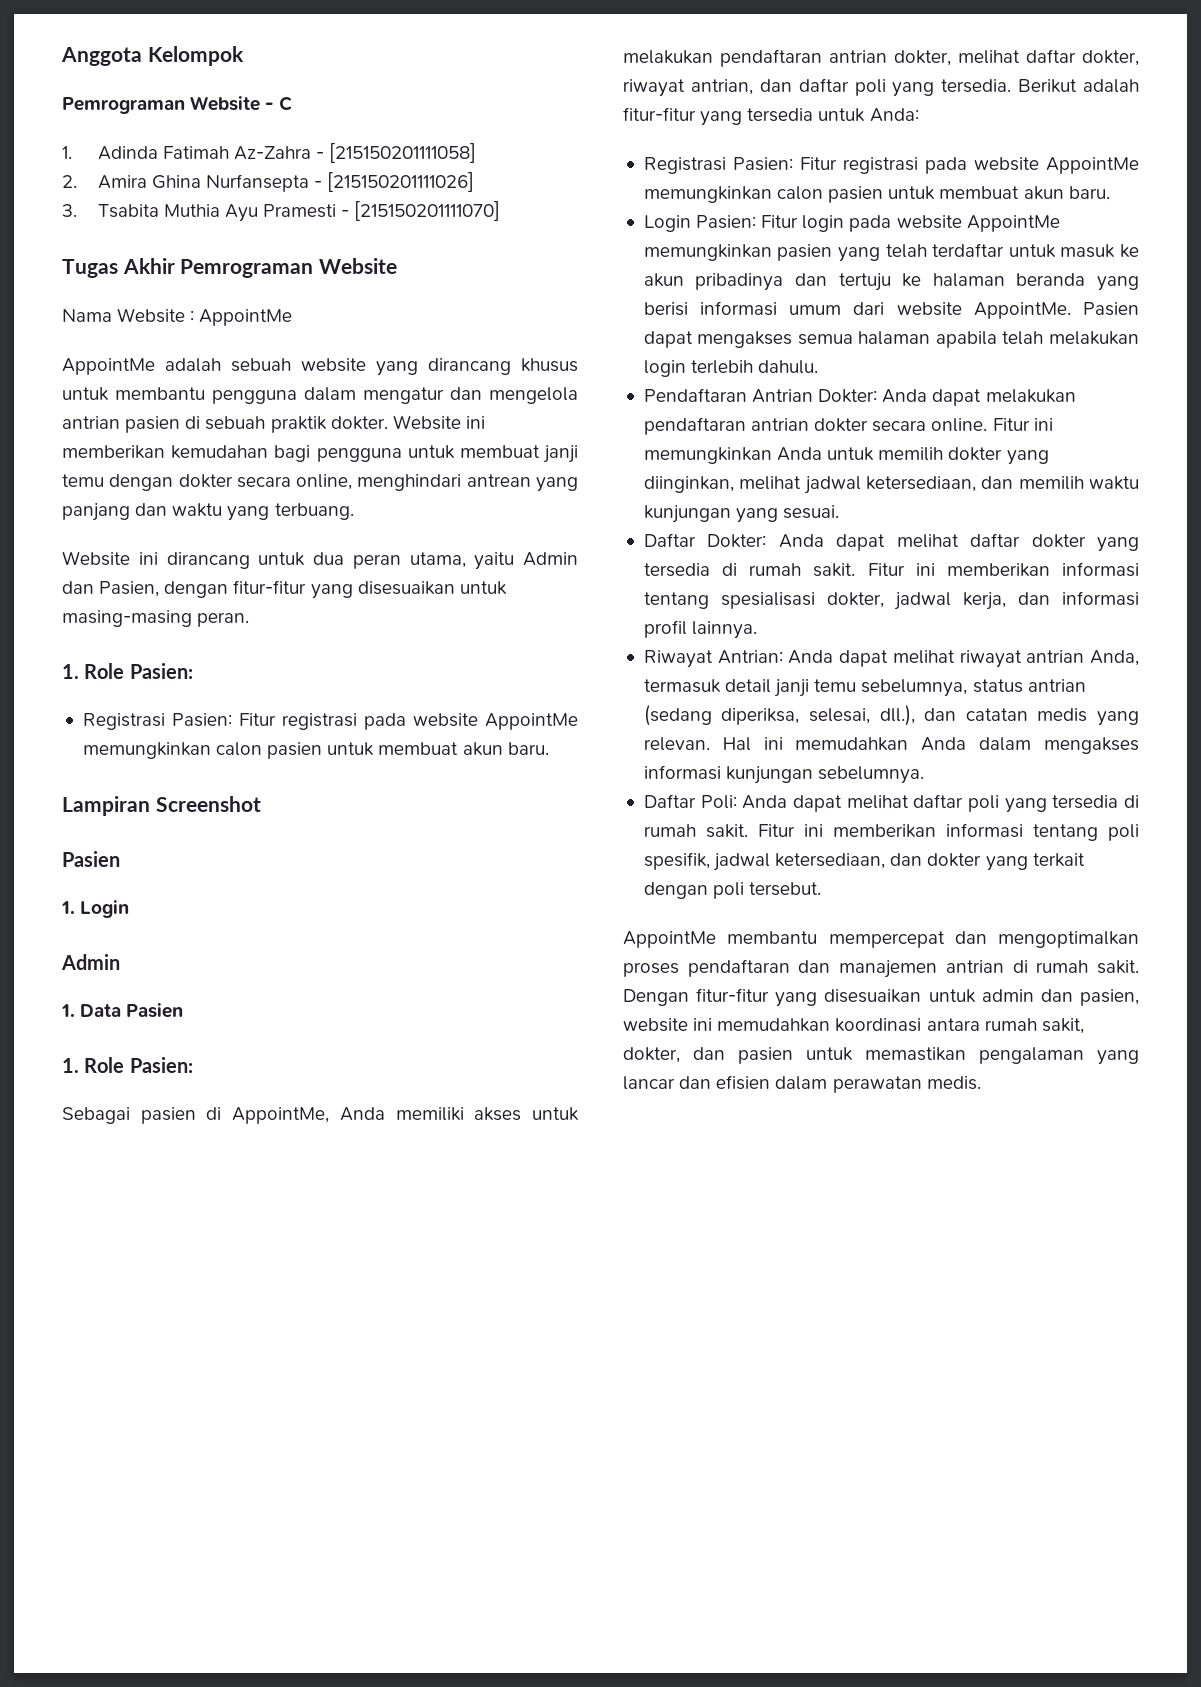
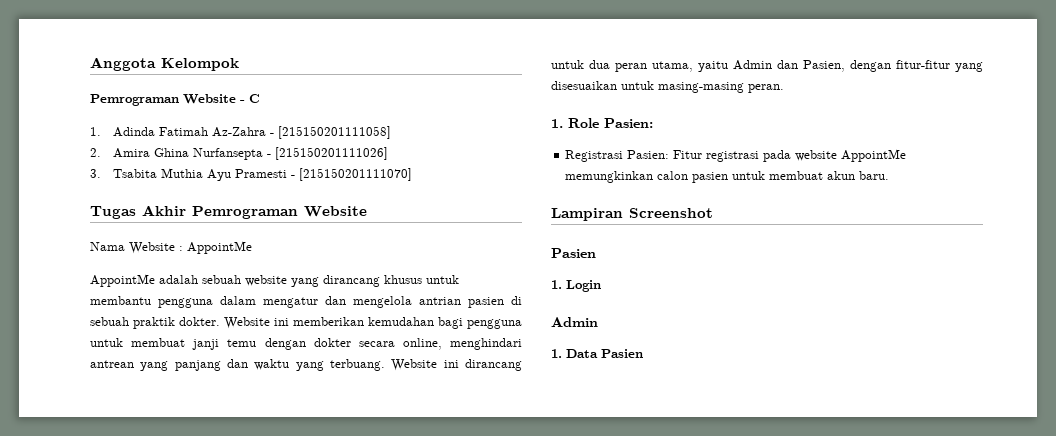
(354, 511) // -> (386, 365) none
[62,1057,193,1073] [62,1107,579,1124] [623,49,1139,67] [623,78,1139,97] [623,107,919,126] [643,157,1139,174] [643,186,1110,203] [643,215,1060,232] [643,243,1139,262] [643,273,1139,291] [643,301,1139,319] [643,331,1139,348] [643,360,819,377] [643,388,1076,406] [643,417,1053,435] [643,447,1049,465] [643,476,1139,494] [643,505,840,523] [643,533,1139,552] [643,562,1139,577] [643,591,1139,610] [643,620,758,639] [643,650,1139,668] [643,679,1086,697] [643,705,1139,726] [643,737,1139,754] [643,765,925,784] [643,794,1139,813] [643,823,1139,841] [643,852,1085,871] [643,882,822,899] [623,931,1139,948] [623,959,1139,978] [623,988,1139,1007] [623,1018,1084,1034] [623,1047,1139,1065] [623,1075,981,1093] // 1. Role Pasien: // Sebagai pasien di AppointMe, Anda memiliki akses untuk melakukan pendaftaran antrian dokter, melihat daftar dokter, riwayat antrian, dan daftar poli yang tersedia. Berikut adalah fitur-fitur yang tersedia untuk Anda: // Registrasi Pasien: Fitur registrasi pada website AppointMe memungkinkan calon pasien untuk membuat akun baru. // Login Pasien: Fitur login pada website AppointMe memungkinkan pasien yang telah terdaftar untuk masuk ke akun pribadinya dan tertuju ke halaman beranda yang berisi informasi umum dari website AppointMe. Pasien dapat mengakses semua halaman apabila telah melakukan login terlebih dahulu. // Pendaftaran Antrian Dokter: Anda dapat melakukan pendaftaran antrian dokter secara online. Fitur ini memungkinkan Anda untuk memilih dokter yang diinginkan, melihat jadwal ketersediaan, dan memilih waktu kunjungan yang sesuai. // Daftar Dokter: Anda dapat melihat daftar dokter yang tersedia di rumah sakit. Fitur ini memberikan informasi tentang spesialisasi dokter, jadwal kerja, dan informasi profil lainnya. // Riwayat Antrian: Anda dapat melihat riwayat antrian Anda, termasuk detail janji temu sebelumnya, status antrian (sedang diperiksa, selesai, dll.), dan catatan medis yang relevan. Hal ini memudahkan Anda dalam mengakses informasi kunjungan sebelumnya. // Daftar Poli: Anda dapat melihat daftar poli yang tersedia di rumah sakit. Fitur ini memberikan informasi tentang poli spesifik, jadwal ketersediaan, dan dokter yang terkait dengan poli tersebut. // AppointMe membantu mempercepat dan mengoptimalkan proses pendaftaran dan manajemen antrian di rumah sakit. Dengan fitur-fitur yang disesuaikan untuk admin dan pasien, website ini memudahkan koordinasi antara rumah sakit, dokter, dan pasien untuk memastikan pengalaman yang lancar dan efisien dalam perawatan medis. -> (643, 353) none

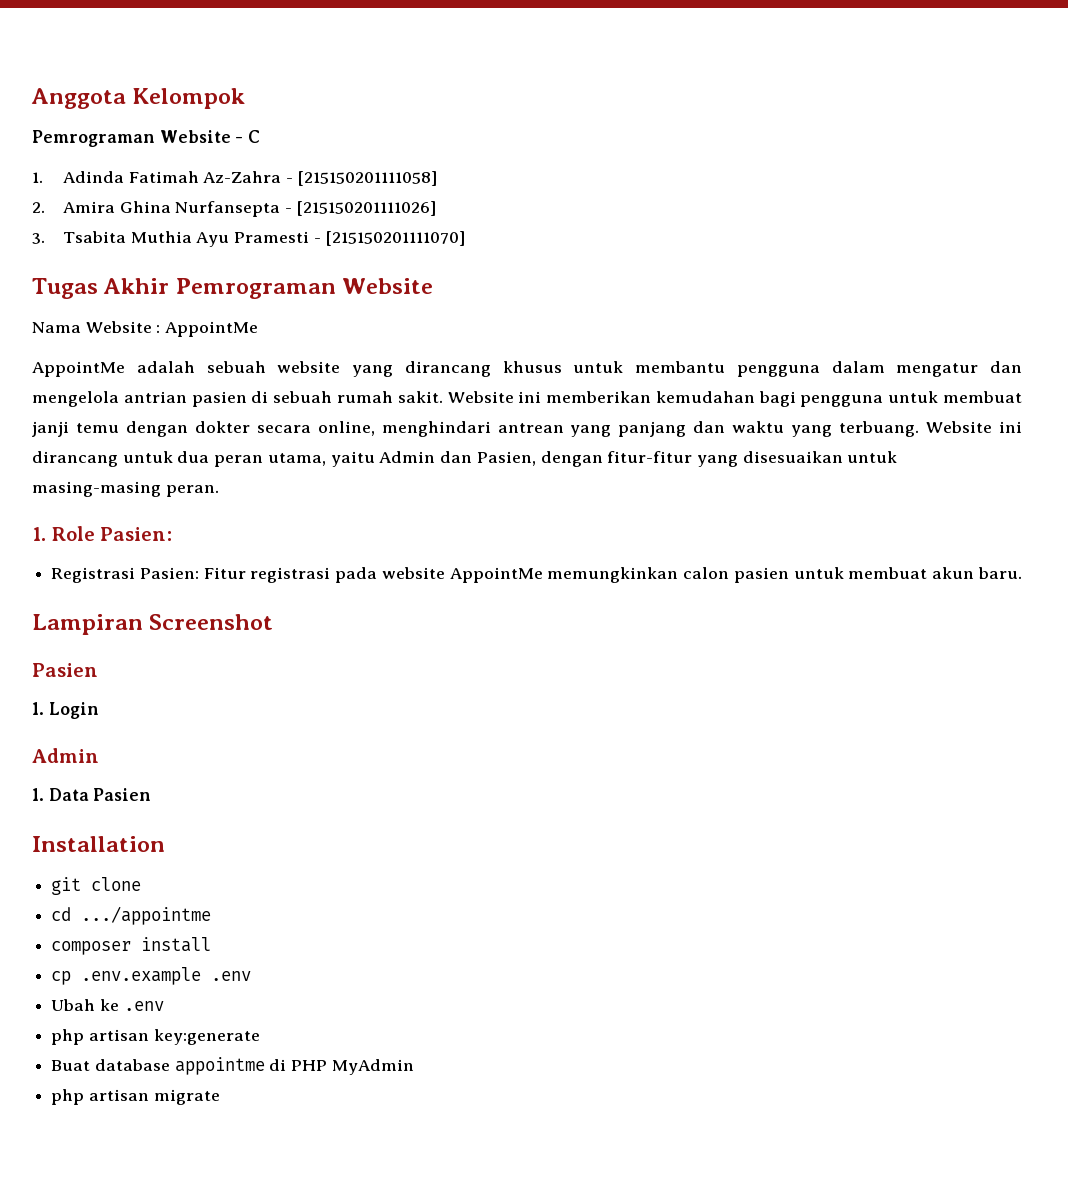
[133,317,220,329] praktik dokter. -> [336,391,443,403] rumah sakit.
(643, 353) none -> [32,836,165,852] [51,877,142,895] [51,906,212,925] [51,937,212,955] [51,967,252,985] [51,999,164,1011] [51,1029,260,1045] [51,1057,414,1075] [51,1089,220,1105] // Installation // git clone // cd .../appointme // composer install // cp .env.example .env // Ubah ke .env // php artisan key:generate // Buat database appointme di PHP MyAdmin // php artisan migrate

